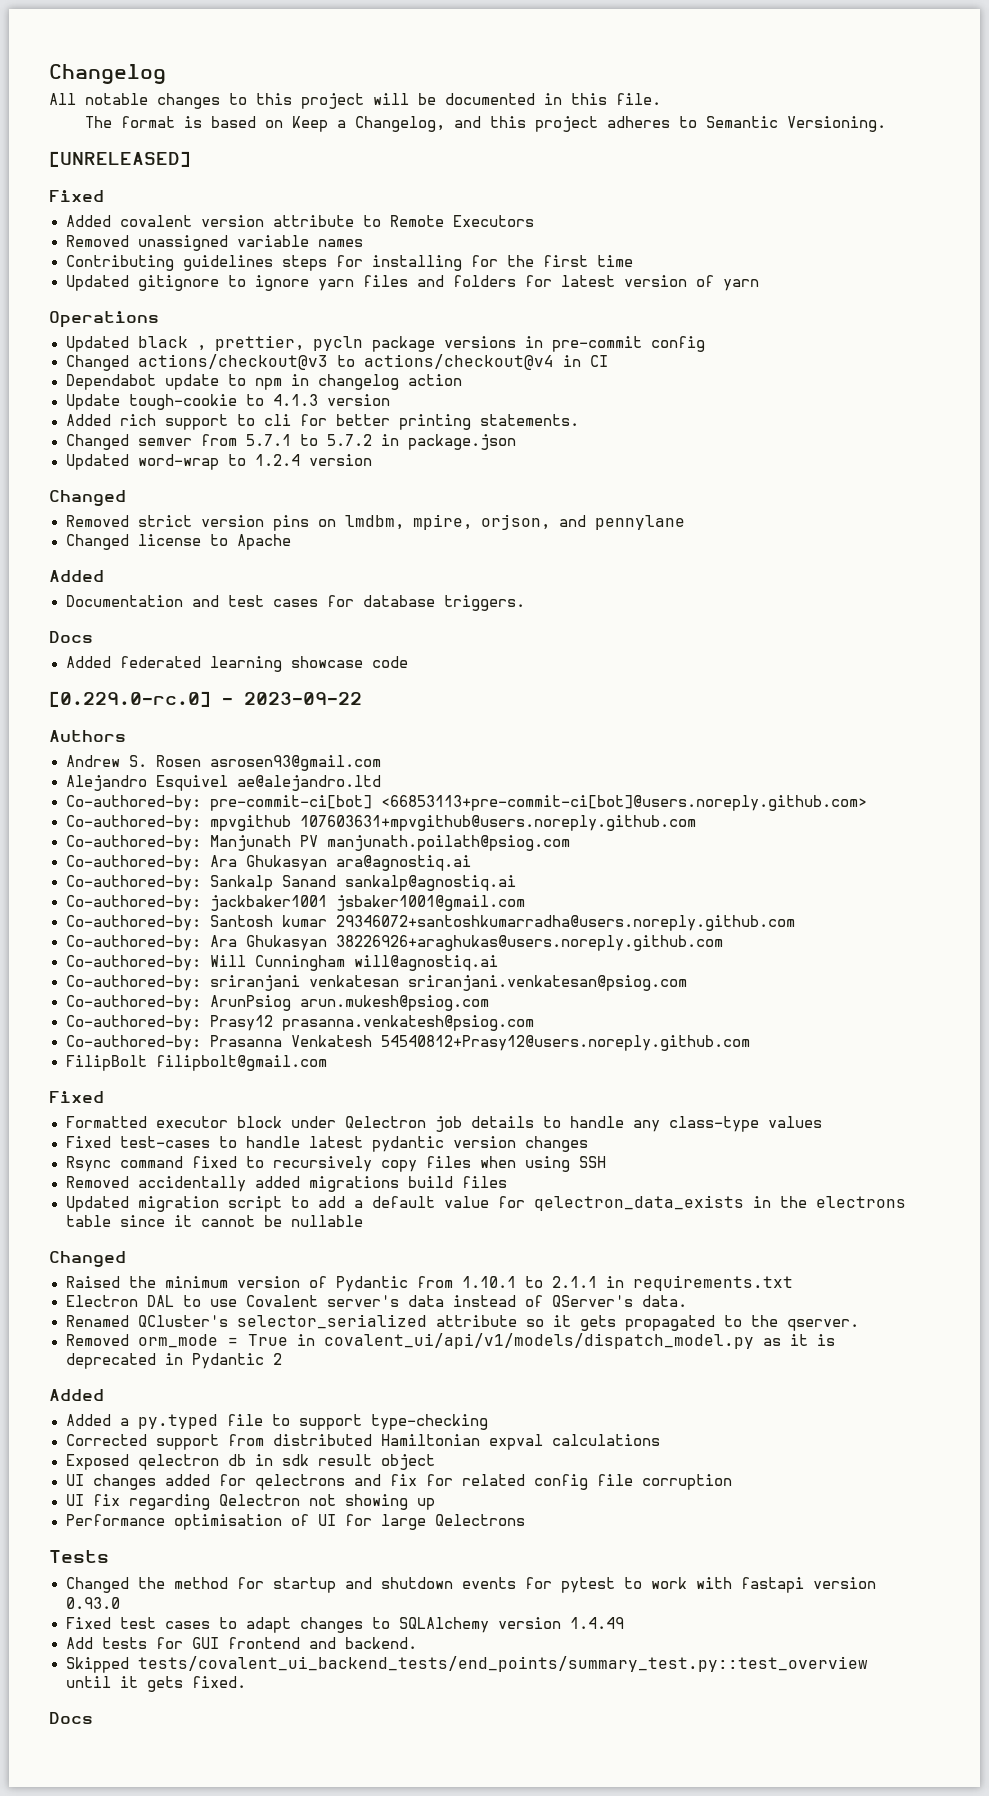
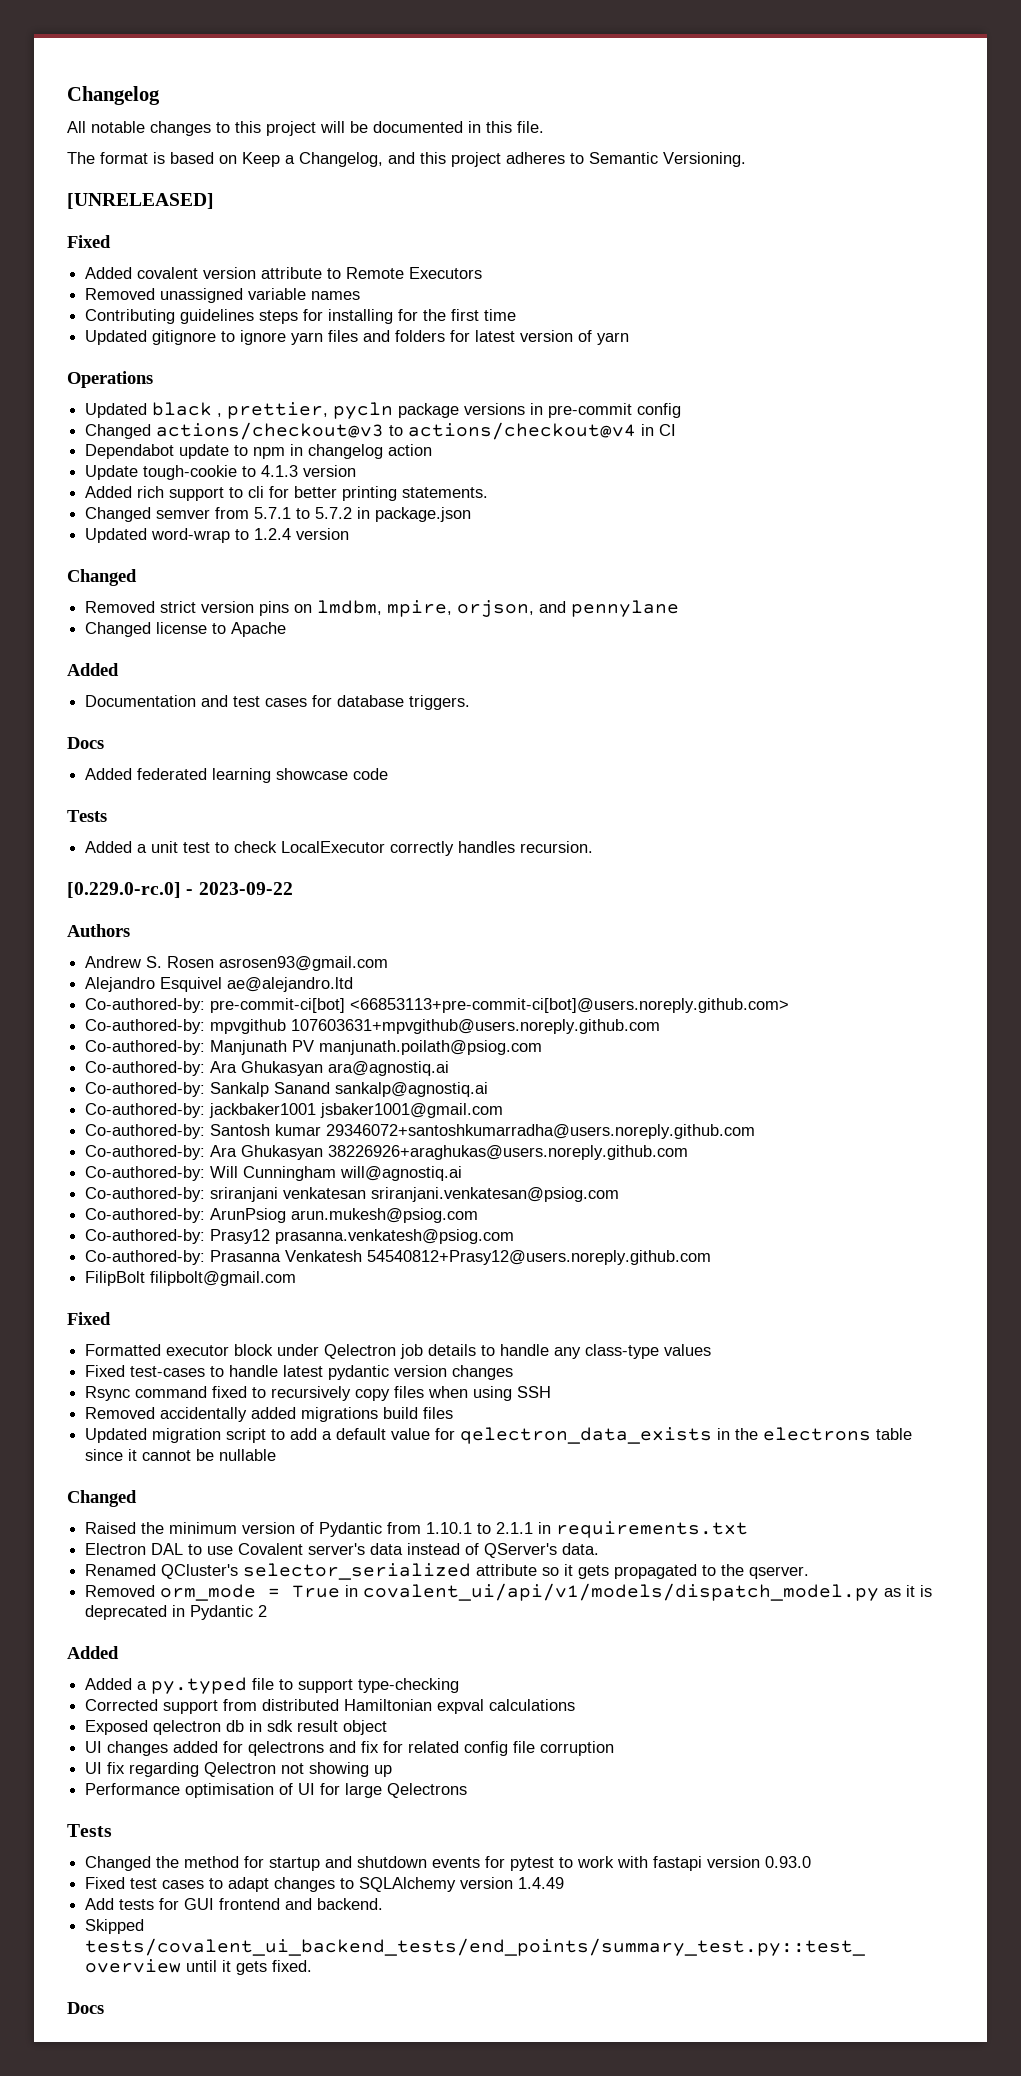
(408, 662) none -> [67,810,107,822] [85,841,594,856] // Tests // Added a unit test to check LocalExecutor correctly handles recursion.

